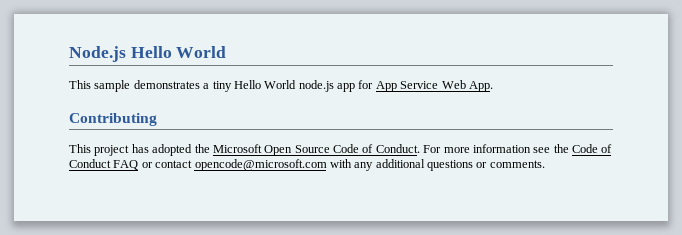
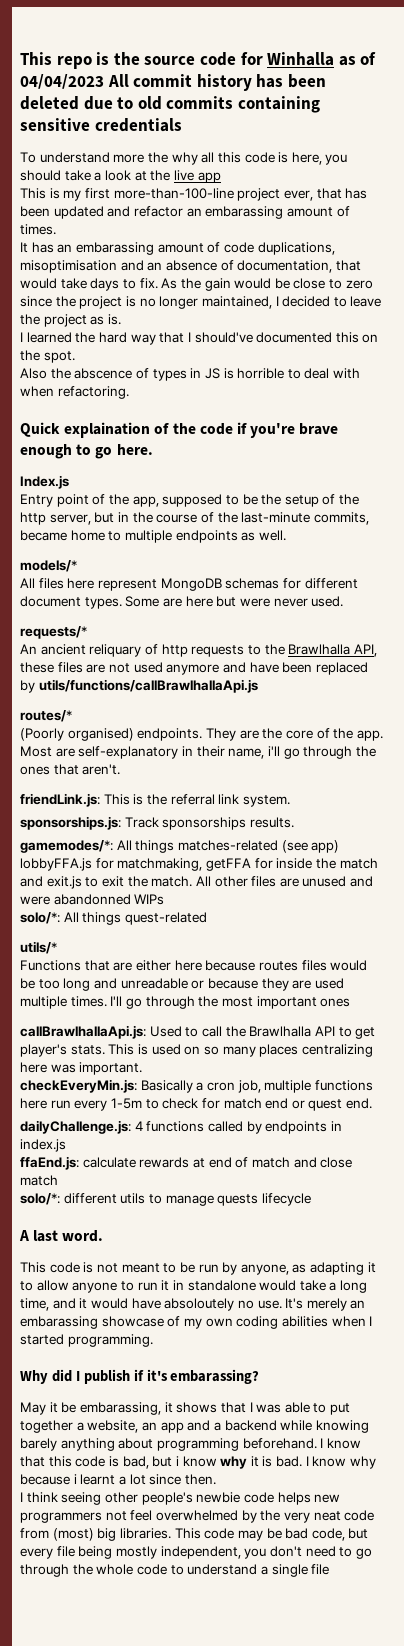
[69,46,227,62] [69,80,493,92] [69,113,157,126] [69,144,613,156] [69,159,545,171] Node.js Hello World // This sample demonstrates a tiny Hello World node.js app for App Service Web App. // Contributing // This project has adopted the Microsoft Open Source Code of Conduct. For more information see the Code of Conduct FAQ or contact opencode@microsoft.com with any additional questions or comments. -> [20,52,377,69] [20,74,326,91] [20,96,320,113] [20,118,182,132] [20,152,348,165] [20,170,221,183] [20,188,368,201] [20,206,350,219] [20,224,56,235] [20,242,335,255] [20,260,361,273] [20,278,373,291] [20,296,382,309] [20,314,121,327] [20,332,379,345] [20,350,75,363] [20,368,361,381] [20,386,129,399] [20,422,339,438] [20,444,153,459] [20,475,69,489] [20,494,360,507] [20,512,369,525] [20,530,286,543] [20,560,77,572] [20,578,358,591] [20,596,344,609] [20,626,87,639] [20,644,377,657] [20,662,368,675] [20,679,258,693] [20,710,72,722] [20,728,383,741] [20,746,376,759] [20,764,121,775] [20,793,290,807] [20,816,294,830] [20,840,340,853] [20,858,378,871] [20,876,374,889] [20,894,165,905] [20,912,207,925] [20,941,57,954] [20,960,368,971] [20,978,344,991] [20,996,351,1009] [20,1025,376,1039] [20,1044,373,1057] [20,1062,143,1075] [20,1079,373,1093] [20,1098,373,1111] [20,1120,342,1134] [20,1139,66,1152] [20,1156,353,1170] [20,1175,58,1186] [20,1193,311,1206] [19,1230,104,1242] [20,1262,376,1275] [20,1280,368,1293] [20,1298,366,1311] [20,1316,373,1329] [20,1334,153,1347] [20,1369,260,1384] [20,1402,351,1415] [20,1420,369,1433] [20,1438,361,1451] [20,1456,377,1469] [20,1474,216,1485] [20,1492,341,1505] [20,1510,375,1523] [20,1528,369,1541] [20,1546,372,1559] [20,1564,330,1577] This repo is the source code for Winhalla as of 04/04/2023 All commit history has been deleted due to old commits containing sensitive credentials // To understand more the why all this code is here, you should take a look at the live app // This is my first more-than-100-line project ever, that has been updated and refactor an embarassing amount of times. // It has an embarassing amount of code duplications, misoptimisation and an absence of documentation, that would take days to fix. As the gain would be close to zero since the project is no longer maintained, I decided to leave the project as is. // I learned the hard way that I should've documented this on the spot. // Also the abscence of types in JS is horrible to deal with when refactoring. // Quick explaination of the code if you're brave enough to go here. // Index.js // Entry point of the app, supposed to be the setup of the http server, but in the course of the last-minute commits, became home to multiple endpoints as well. // models/* // All files here represent MongoDB schemas for different document types. Some are here but were never used. // requests/* // An ancient reliquary of http requests to the Brawlhalla API, these files are not used anymore and have been replaced by utils/functions/callBrawlhallaApi.js // routes/* // (Poorly organised) endpoints. They are the core of the app. Most are self-explanatory in their name, i'll go through the ones that aren't. // friendLink.js: This is the referral link system. // sponsorships.js: Track sponsorships results. // gamemodes/*: All things matches-related (see app) lobbyFFA.js for matchmaking, getFFA for inside the match and exit.js to exit the match. All other files are unused and were abandonned WIPs // solo/*: All things quest-related // utils/* // Functions that are either here because routes files would be too long and unreadable or because they are used multiple times. I'll go through the most important ones // callBrawlhallaApi.js: Used to call the Brawlhalla API to get player's stats. This is used on so many places centralizing here was important. // checkEveryMin.js: Basically a cron job, multiple functions here run every 1-5m to check for match end or quest end. // dailyChallenge.js: 4 functions called by endpoints in index.js // ffaEnd.js: calculate rewards at end of match and close match // solo/*: different utils to manage quests lifecycle // A last word. // This code is not meant to be run by anyone, as adapting it to allow anyone to run it in standalone would take a long time, and it would have absoloutely no use. It's merely an embarassing showcase of my own coding abilities when I started programming. // Why did I publish if it's embarassing? // May it be embarassing, it shows that I was able to put together a website, an app and a backend while knowing barely anything about programming beforehand. I know that this code is bad, but i know why it is bad. I know why because i learnt a lot since then. // I think seeing other people's newbie code helps new programmers not feel overwhelmed by the very neat code from (most) big libraries. This code may be bad code, but every file being mostly independent, you don't need to go through the whole code to understand a single file

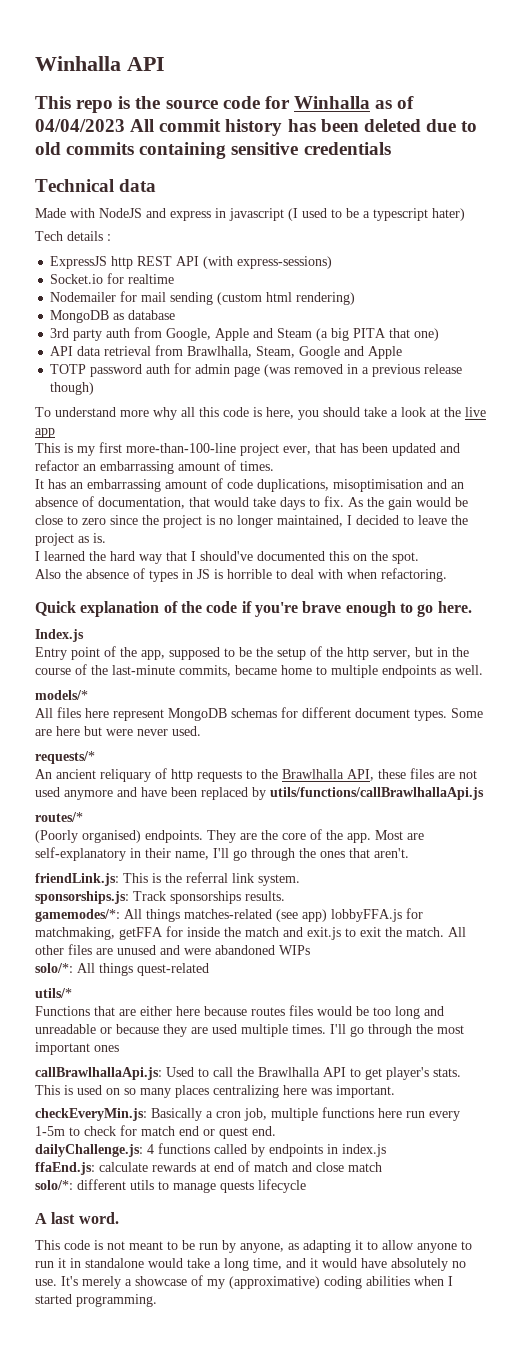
(20, 58) none -> [35,56,165,71] Winhalla API //
(182, 125) none -> [35,179,157,192] [35,208,465,221] [35,231,111,241] [50,256,333,269] [50,273,175,284] [50,291,356,305] [50,310,176,323] [50,327,440,341] [50,345,403,359] [50,363,463,377] [50,382,95,395] // Technical data // Made with NodeJS and express in javascript (I used to be a typescript hater) // Tech details : // ExpressJS http REST API (with express-sessions) // Socket.io for realtime // Nodemailer for mail sending (custom html rendering) // MongoDB as database // 3rd party auth from Google, Apple and Steam (a big PITA that one) // API data retrieval from Brawlhalla, Steam, Google and Apple // TOTP password auth for admin page (was removed in a previous release though)
[147,152,168,163] the -> (149, 413) none
[205,206,284,219] embarassing -> [100,461,174,474] embarrassing
[75,242,154,255] embarassing -> [87,479,161,492] embarrassing
[74,368,133,379] abscence -> [86,569,129,579] absence
[64,422,151,438] explaination -> [80,601,160,617] explanation
[267,746,280,756] i'll -> [213,848,229,858] I'll
[53,894,131,905] abandonned -> [215,945,275,955] abandoned
[164,1298,235,1311] absoloutely -> [391,1258,448,1271] absolutely
[350,1300,366,1309] [20,1316,98,1329] an embarassing -> [125,1279,132,1286] a
[205,1318,233,1327] own -> [229,1276,320,1289] (approximative)
[20,1369,260,1384] [20,1402,351,1415] [20,1420,369,1433] [20,1438,361,1451] [20,1456,377,1469] [20,1474,216,1485] [20,1492,341,1505] [20,1510,375,1523] [20,1528,369,1541] [20,1546,372,1559] [20,1564,330,1577] // Why did I publish if it's embarassing? // May it be embarassing, it shows that I was able to put together a website, an app and a backend while knowing barely anything about programming beforehand. I know that this code is bad, but i know why it is bad. I know why because i learnt a lot since then. // I think seeing other people's newbie code helps new programmers not feel overwhelmed by the very neat code from (most) big libraries. This code may be bad code, but every file being mostly independent, you don't need to go through the whole code to understand a single file -> (157, 1300) none

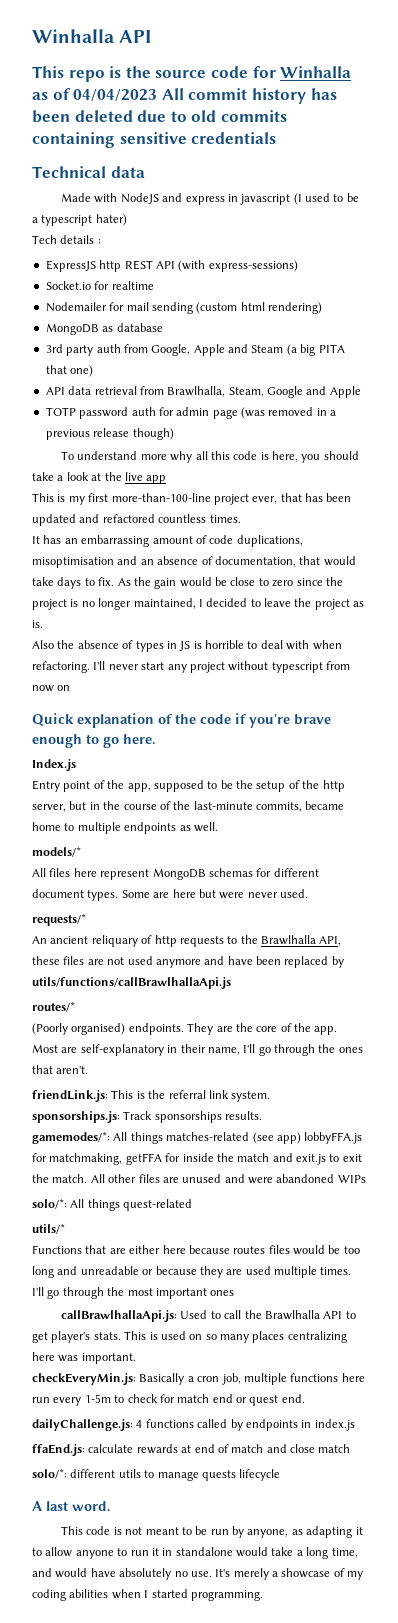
[35,460,236,474] refactor an embarrassing amount of -> [102,514,207,523] refactored countless
[35,551,419,564] // I learned the hard way that I should've documented this on the spot. -> (43, 624) none
(447, 575) none -> [93,661,350,673] [32,685,71,692] I'll never start any project without typescript from now on
[310,1258,318,1268] it -> (52, 1572) none
[229,1276,320,1289] (approximative) -> (364, 1575) none

